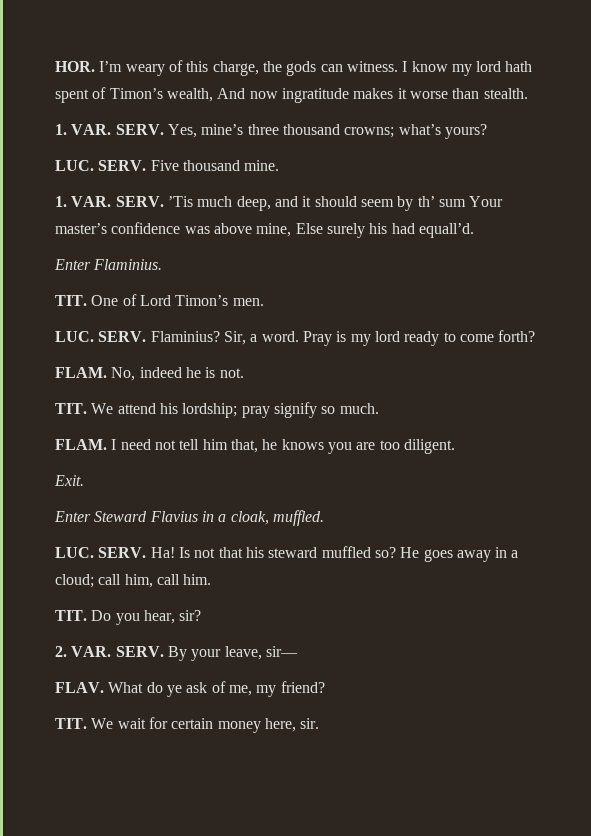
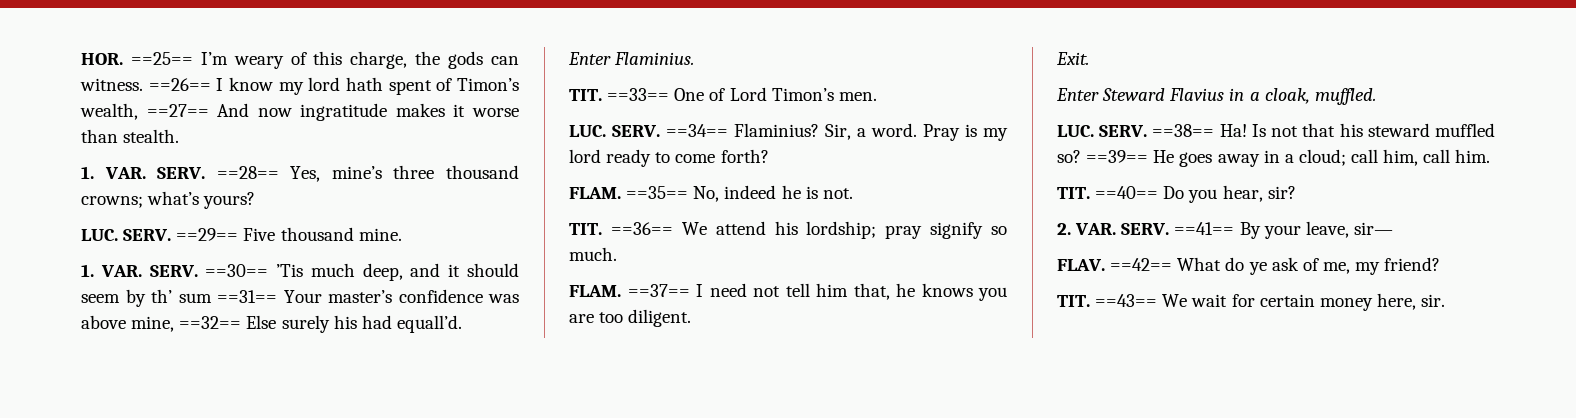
(95, 66) none -> [130,52,193,65] ==25==
(398, 66) none -> [148,78,211,91] ==26==
(213, 95) none -> [146,104,209,117] ==27==
(164, 129) none -> [216,166,279,179] ==28==
(147, 165) none -> [176,228,239,241] ==29==
(164, 201) none -> [205,264,269,277] ==30==
(466, 203) none -> [217,290,277,303] ==31==
(292, 230) none -> [179,316,242,329] ==32==
(87, 300) none -> [607,88,670,101] ==33==
(147, 336) none -> [666,124,728,137] ==34==
(107, 372) none -> [626,186,689,199] ==35==
(87, 408) none -> [610,222,673,235] ==36==
(107, 444) none -> [627,284,690,297] ==37==
(147, 552) none -> [1152,124,1215,137] ==38==
(396, 552) none -> [1086,150,1149,163] ==39==
(87, 615) none -> [1095,186,1159,199] ==40==
(164, 651) none -> [1174,222,1235,235] ==41==
(104, 687) none -> [1110,258,1173,271] ==42==
(87, 723) none -> [1095,294,1158,307] ==43==

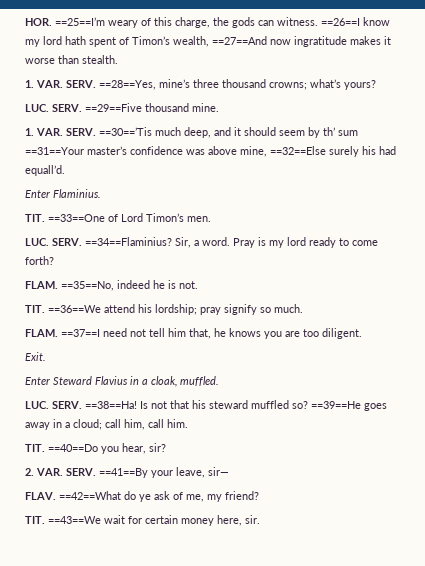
[130,52,228,65] ==25== I’m -> [55,17,105,26] ==25==I’m
[148,78,224,91] ==26== I -> [321,18,360,26] ==26==I
[146,103,250,117] ==27== And -> [212,36,267,45] ==27==And
[216,166,321,182] ==28== Yes, -> [99,80,156,90] ==28==Yes,
[176,228,276,241] ==29== Five -> [85,103,142,112] ==29==Five
[205,264,304,277] ==30== ’Tis -> [99,127,152,136] ==30==’Tis
[217,290,322,303] ==31== Your -> [25,147,84,155] ==31==Your
[179,315,277,329] ==32== Else -> [270,146,326,155] ==32==Else
[607,88,705,101] ==33== One -> [48,214,105,222] ==33==One
[666,123,819,137] ==34== Flaminius? -> [85,237,172,246] ==34==Flaminius?
[626,186,720,202] ==35== No, -> [61,281,114,291] ==35==No,
[610,222,707,235] ==36== We -> [48,305,101,313] ==36==We
[627,284,703,297] ==37== I -> [61,329,100,337] ==37==I
[1152,124,1247,137] ==38== Ha! -> [85,401,137,409] ==38==Ha!
[1086,150,1175,163] ==39== He -> [311,401,361,409] ==39==He
[1095,186,1185,199] ==40== Do -> [48,444,98,452] ==40==Do
[1174,222,1261,239] ==41== By -> [99,468,148,478] ==41==By
[1110,257,1222,271] ==42== What -> [59,491,121,500] ==42==What
[1095,294,1188,307] ==43== We -> [48,516,101,524] ==43==We

